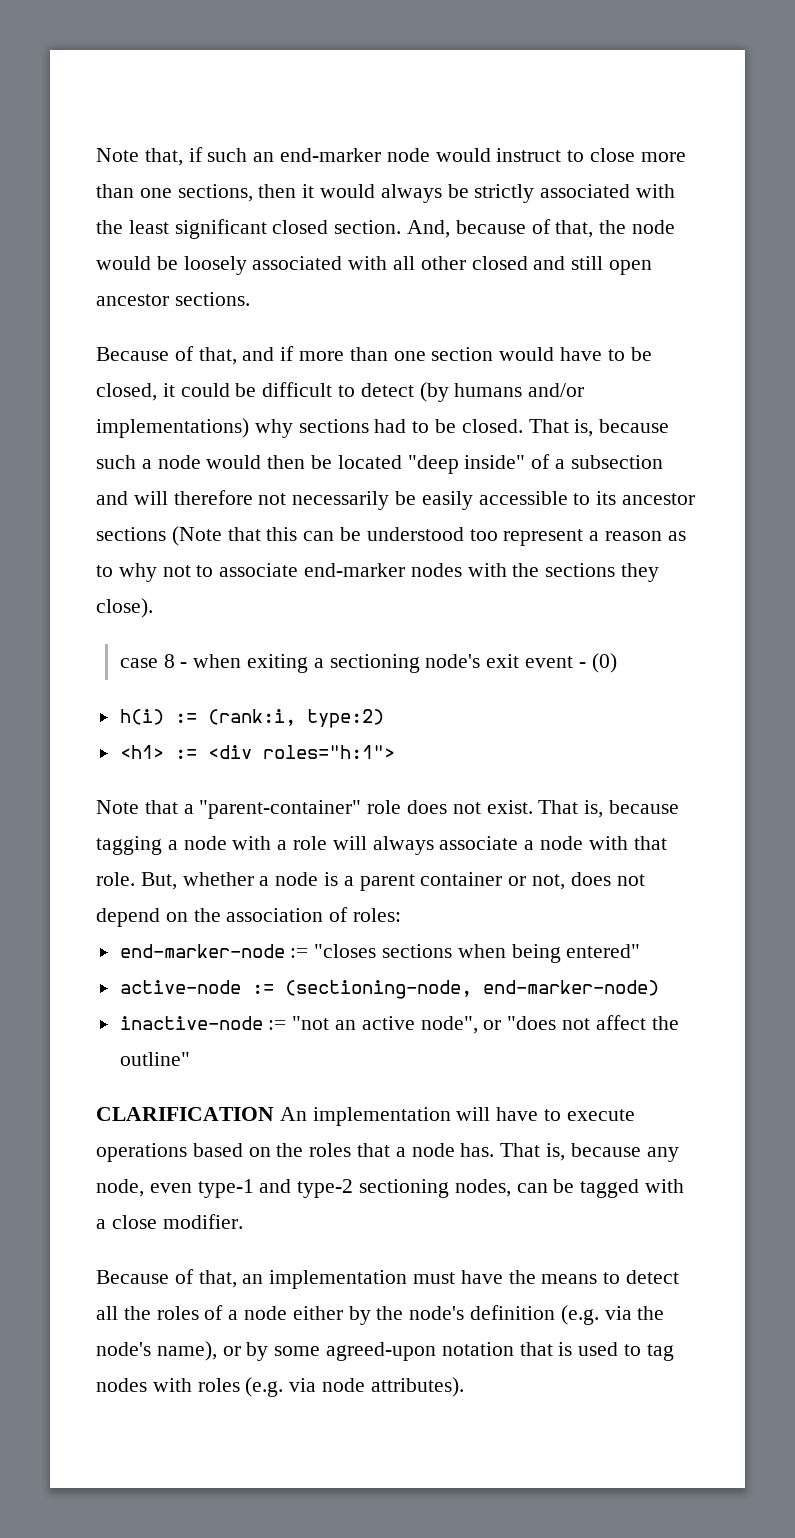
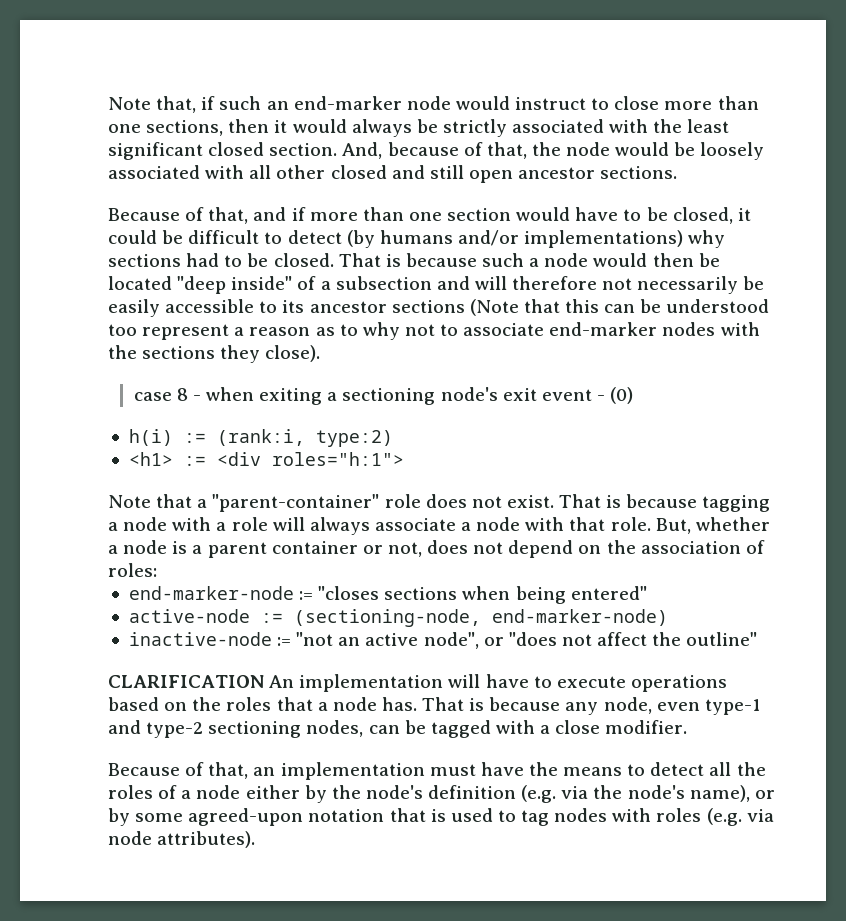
[574,419,594,437] is, -> [385,254,401,267] is
[584,800,604,818] is, -> [606,495,622,508] is
[546,1143,566,1161] is, -> [469,698,485,711] is

